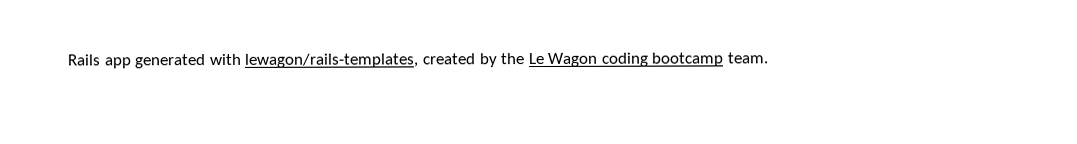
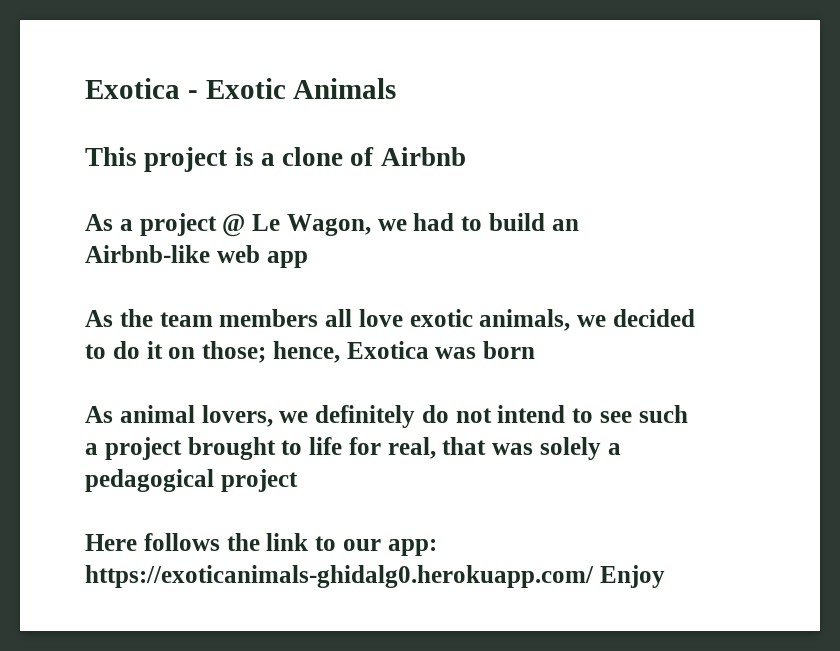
[67,52,769,69] Rails app generated with lewagon/rails-templates, created by the Le Wagon coding bootcamp team. -> [85,78,397,99] [85,147,466,172] [85,213,579,237] [85,245,308,268] [85,309,695,331] [85,341,535,363] [85,405,688,428] [85,437,621,460] [85,469,298,492] [85,533,437,556] [85,565,665,588] Exotica - Exotic Animals // This project is a clone of Airbnb // As a project @ Le Wagon, we had to build an Airbnb-like web app // As the team members all love exotic animals, we decided to do it on those; hence, Exotica was born // As animal lovers, we definitely do not intend to see such a project brought to life for real, that was solely a pedagogical project // Here follows the link to our app: https://exoticanimals-ghidalg0.herokuapp.com/ Enjoy

